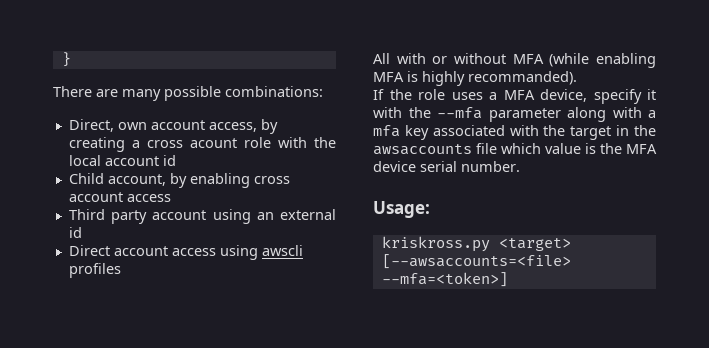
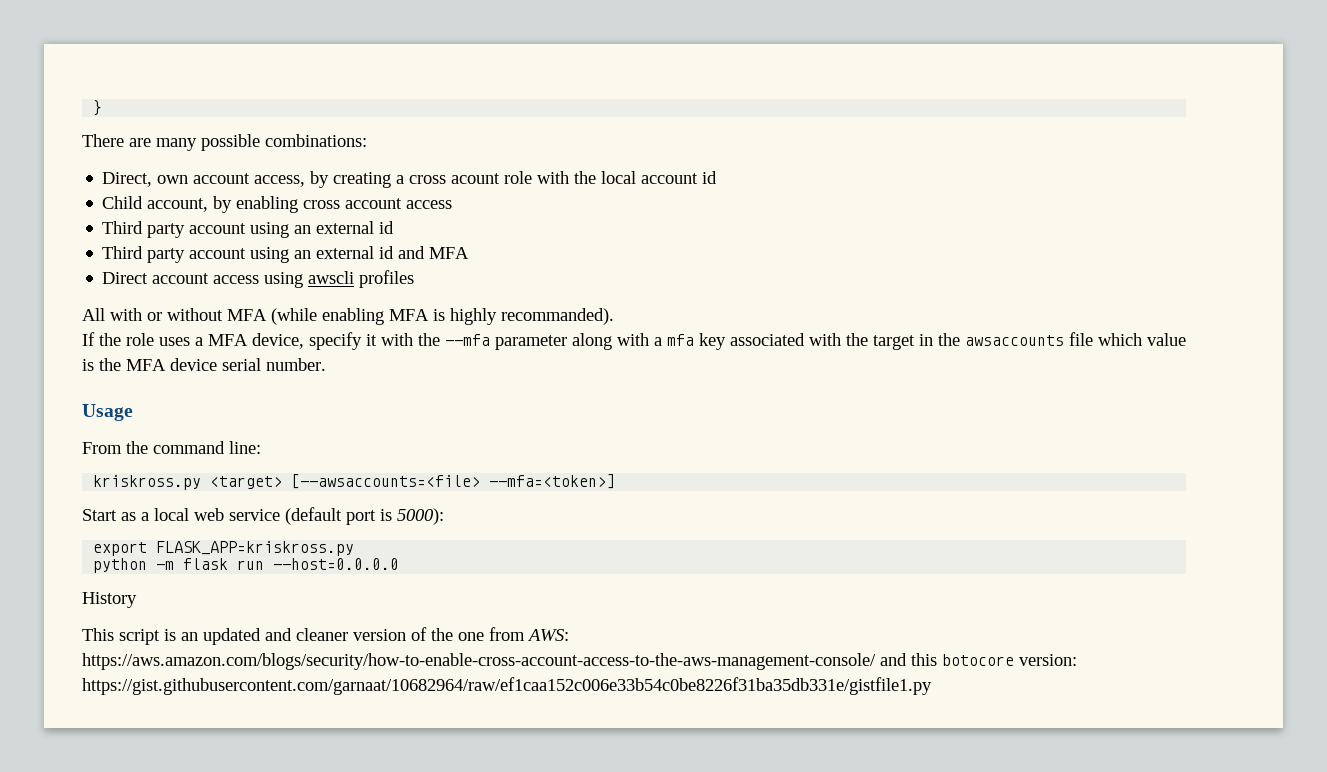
(82, 232) none -> [102,246,470,263] // Third party account using an external id and MFA
[373,201,430,218] Usage: -> [82,404,133,421] [82,441,261,454] Usage // From the command line:
(508, 279) none -> [82,507,444,525] [93,541,355,556] [93,558,400,573] [82,592,137,608] [82,627,569,645] [82,653,1077,670] [82,677,932,695] // Start as a local web service (default port is 5000): // export FLASK_APP=kriskross.py // python -m flask run --host=0.0.0.0 // History // This script is an updated and cleaner version of the one from AWS: https://aws.amazon.com/blogs/security/how-to-enable-cross-account-access-to-the-aws-management-console/ and this botocore version: https://gist.githubusercontent.com/garnaat/10682964/raw/ef1caa152c006e33b54c0be8226f31ba35db331e/gistfile1.py

